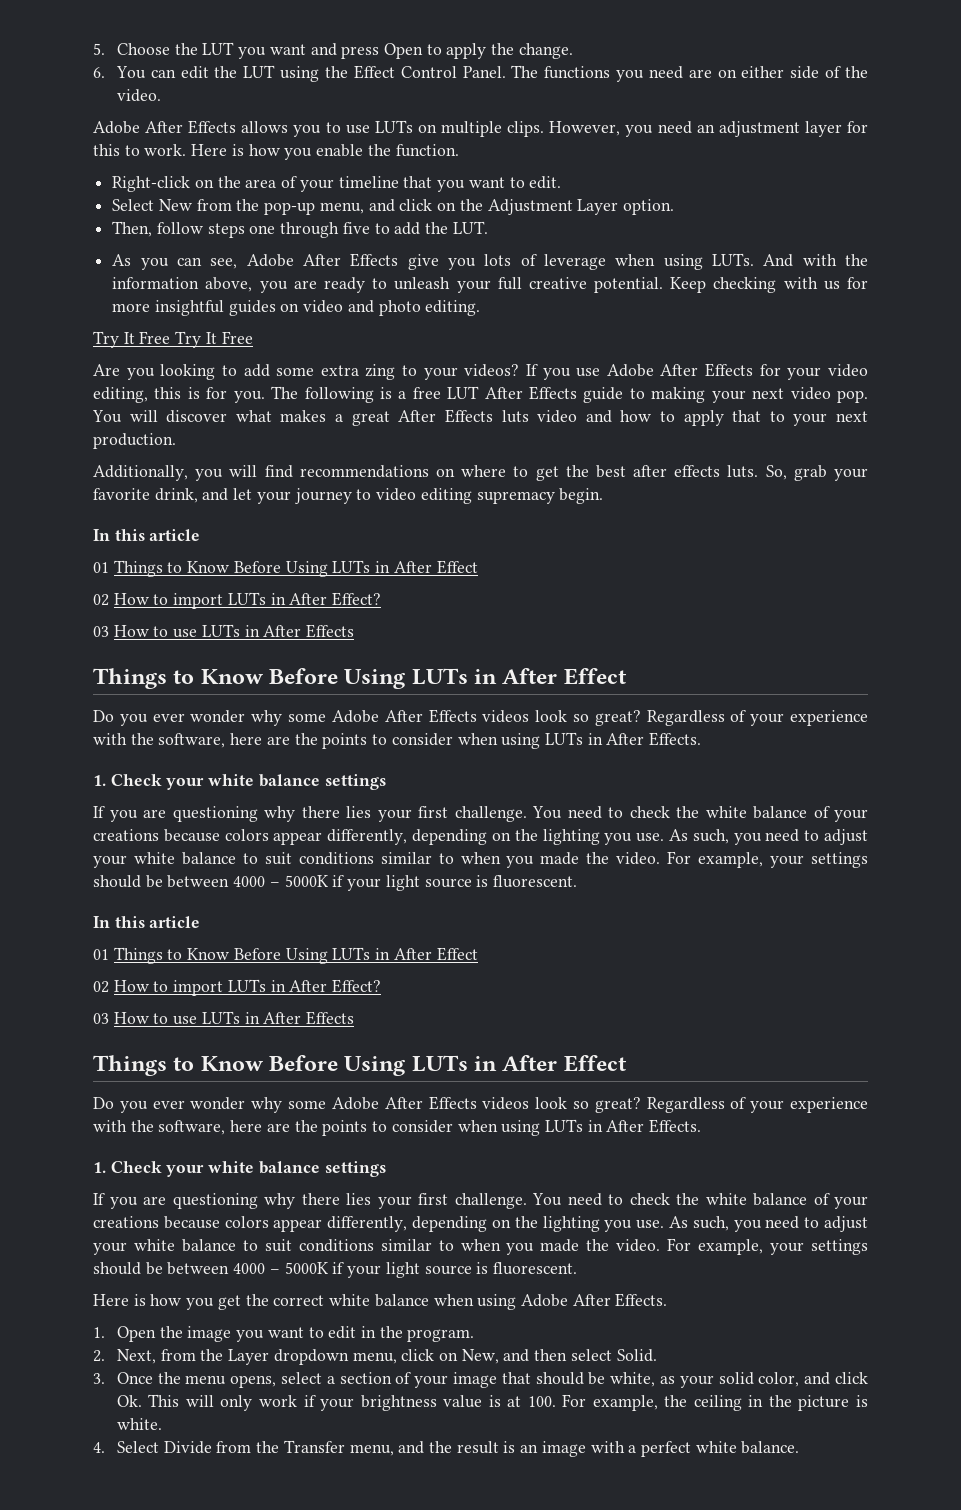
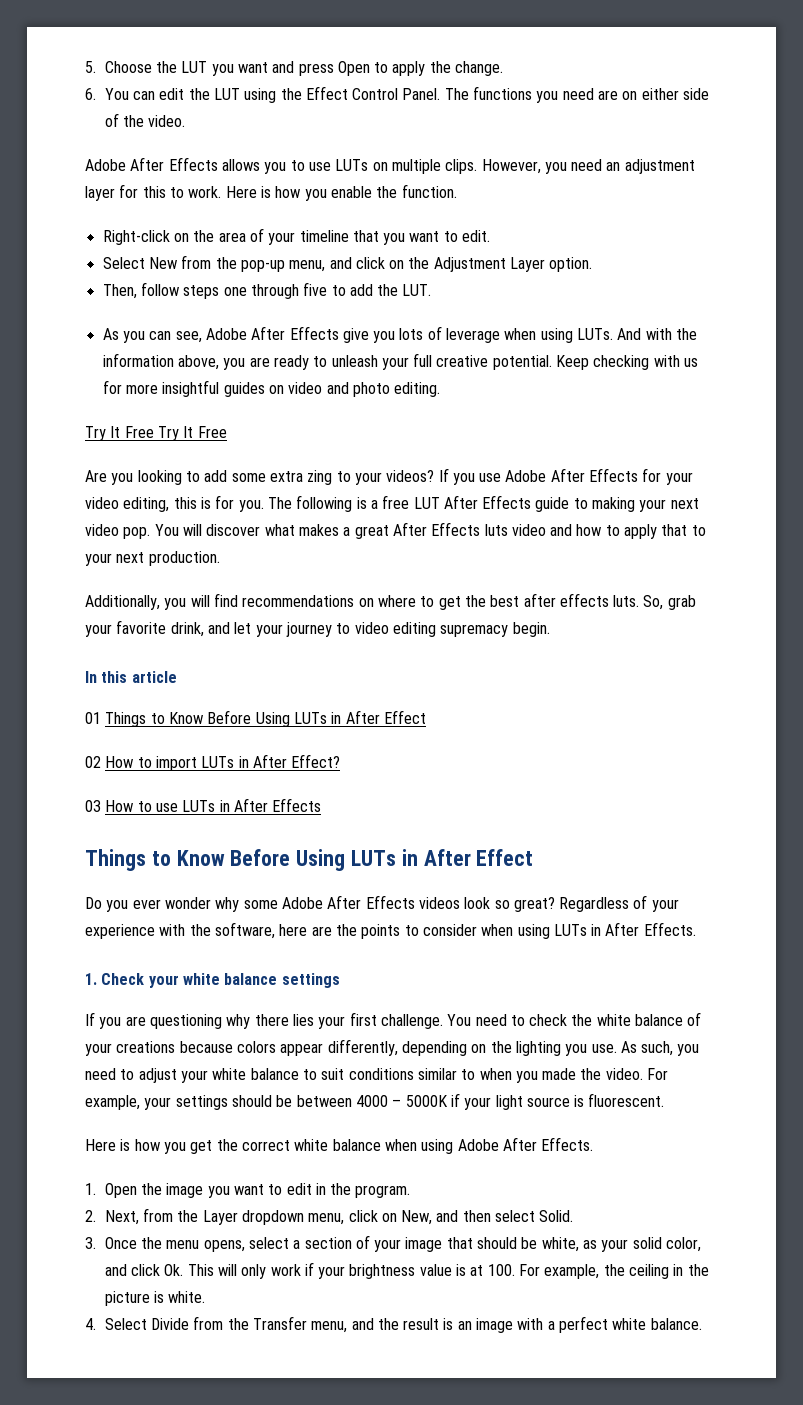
[93,916,201,928] [93,947,478,964] [93,979,382,996] [93,1011,355,1025] [93,1055,627,1076] [93,1096,868,1113] [93,1119,702,1136] [93,1161,386,1177] [93,1193,868,1209] [93,1216,868,1232] [93,1238,868,1255] [93,1262,577,1278] // In this article // 01 Things to Know Before Using LUTs in After Effect // 02 How to import LUTs in After Effect? // 03 How to use LUTs in After Effects // Things to Know Before Using LUTs in After Effect // Do you ever wonder why some Adobe After Effects videos look so great? Regardless of your experience with the software, here are the points to consider when using LUTs in After Effects. // 1. Check your white balance settings // If you are questioning why there lies your first challenge. You need to check the white balance of your creations because colors appear differently, depending on the lighting you use. As such, you need to adjust your white balance to suit conditions similar to when you made the video. For example, your settings should be between 4000 – 5000K if your light source is fluorescent. -> (665, 1100) none

